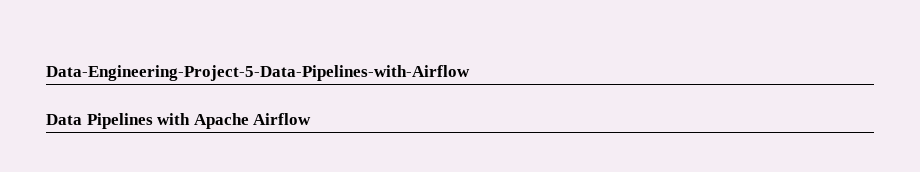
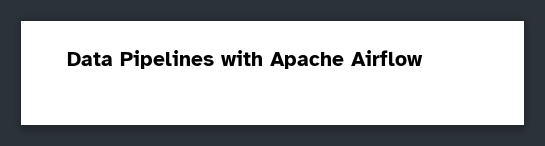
[46,65,470,81] Data-Engineering-Project-5-Data-Pipelines-with-Airflow // -> (67, 59) none

